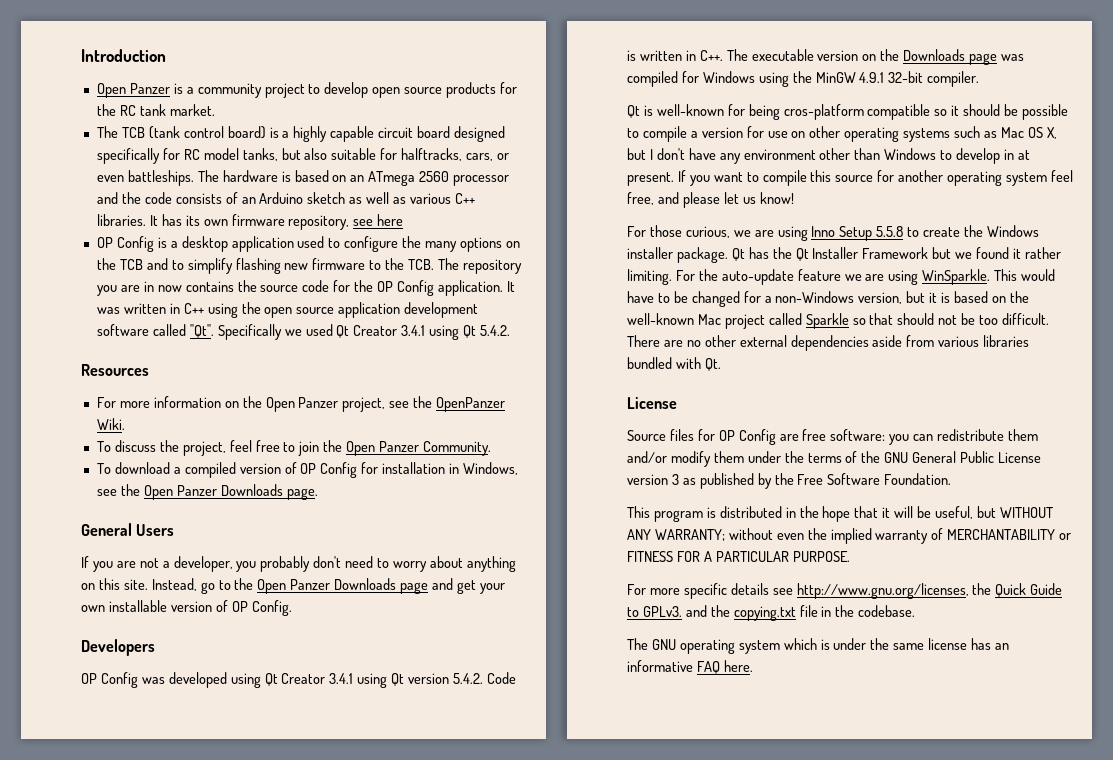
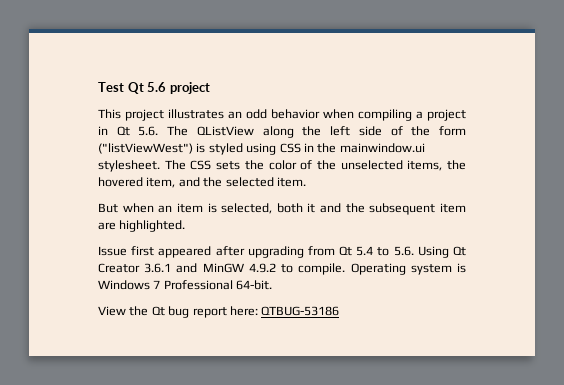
[81,49,166,62] [96,82,518,98] [96,104,215,116] [96,126,506,142] [96,148,510,164] [96,170,510,186] [96,192,475,204] [96,214,404,230] [96,236,520,252] [96,258,522,274] [96,280,515,296] [96,302,479,318] [96,324,511,340] [81,364,149,376] [96,396,506,412] [96,418,125,430] [96,440,491,456] [96,462,518,478] [96,484,318,500] [81,523,175,536] [81,556,516,572] [81,578,505,594] [81,600,292,616] [81,639,155,656] [81,672,516,688] [627,49,1025,65] [627,71,980,87] [627,104,1069,120] [627,126,1057,142] [627,148,1030,164] [627,170,1073,186] [627,192,794,208] [627,225,1039,241] [627,247,1061,263] [627,269,1056,285] [627,291,1029,307] [627,313,1050,329] [627,335,1030,351] [627,357,721,371] [627,397,677,409] [627,429,1039,445] [627,451,1042,467] [627,473,952,489] [627,506,1053,522] [627,528,1072,544] [627,551,850,562] [627,583,1063,599] [627,605,916,621] [627,638,1010,654] [627,660,753,674] Introduction // Open Panzer is a community project to develop open source products for the RC tank market. // The TCB (tank control board) is a highly capable circuit board designed specifically for RC model tanks, but also suitable for halftracks, cars, or even battleships. The hardware is based on an ATmega 2560 processor and the code consists of an Arduino sketch as well as various C++ libraries. It has its own firmware repository, see here // OP Config is a desktop application used to configure the many options on the TCB and to simplify flashing new firmware to the TCB. The repository you are in now contains the source code for the OP Config application. It was written in C++ using the open source application development software called "Qt". Specifically we used Qt Creator 3.4.1 using Qt 5.4.2. // Resources // For more information on the Open Panzer project, see the OpenPanzer Wiki. // To discuss the project, feel free to join the Open Panzer Community. // To download a compiled version of OP Config for installation in Windows, see the Open Panzer Downloads page. // General Users // If you are not a developer, you probably don't need to worry about anything on this site. Instead, go to the Open Panzer Downloads page and get your own installable version of OP Config. // Developers // OP Config was developed using Qt Creator 3.4.1 using Qt version 5.4.2. Code is written in C++. The executable version on the Downloads page was compiled for Windows using the MinGW 4.9.1 32-bit compiler. // Qt is well-known for being cros-platform compatible so it should be possible to compile a version for use on other operating systems such as Mac OS X, but I don't have any environment other than Windows to develop in at present. If you want to compile this source for another operating system feel free, and please let us know! // For those curious, we are using Inno Setup 5.5.8 to create the Windows installer package. Qt has the Qt Installer Framework but we found it rather limiting. For the auto-update feature we are using WinSparkle. This would have to be changed for a non-Windows version, but it is based on the well-known Mac project called Sparkle so that should not be too difficult. There are no other external dependencies aside from various libraries bundled with Qt. // License // Source files for OP Config are free software: you can redistribute them and/or modify them under the terms of the GNU General Public License version 3 as published by the Free Software Foundation. // This program is distributed in the hope that it will be useful, but WITHOUT ANY WARRANTY; without even the implied warranty of MERCHANTABILITY or FITNESS FOR A PARTICULAR PURPOSE. // For more specific details see http://www.gnu.org/licenses, the Quick Guide to GPLv3. and the copying.txt file in the codebase. // The GNU operating system which is under the same license has an informative FAQ here. -> [98,82,210,94] [98,109,466,121] [98,126,467,138] [98,143,425,155] [98,160,466,172] [98,177,306,188] [98,203,466,215] [98,220,186,232] [98,246,467,258] [98,263,467,275] [98,280,273,290] [98,306,340,318] Test Qt 5.6 project // This project illustrates an odd behavior when compiling a project in Qt 5.6. The QListView along the left side of the form ("listViewWest") is styled using CSS in the mainwindow.ui stylesheet. The CSS sets the color of the unselected items, the hovered item, and the selected item. // But when an item is selected, both it and the subsequent item are highlighted. // Issue first appeared after upgrading from Qt 5.4 to 5.6. Using Qt Creator 3.6.1 and MinGW 4.9.2 to compile. Operating system is Windows 7 Professional 64-bit. // View the Qt bug report here: QTBUG-53186

